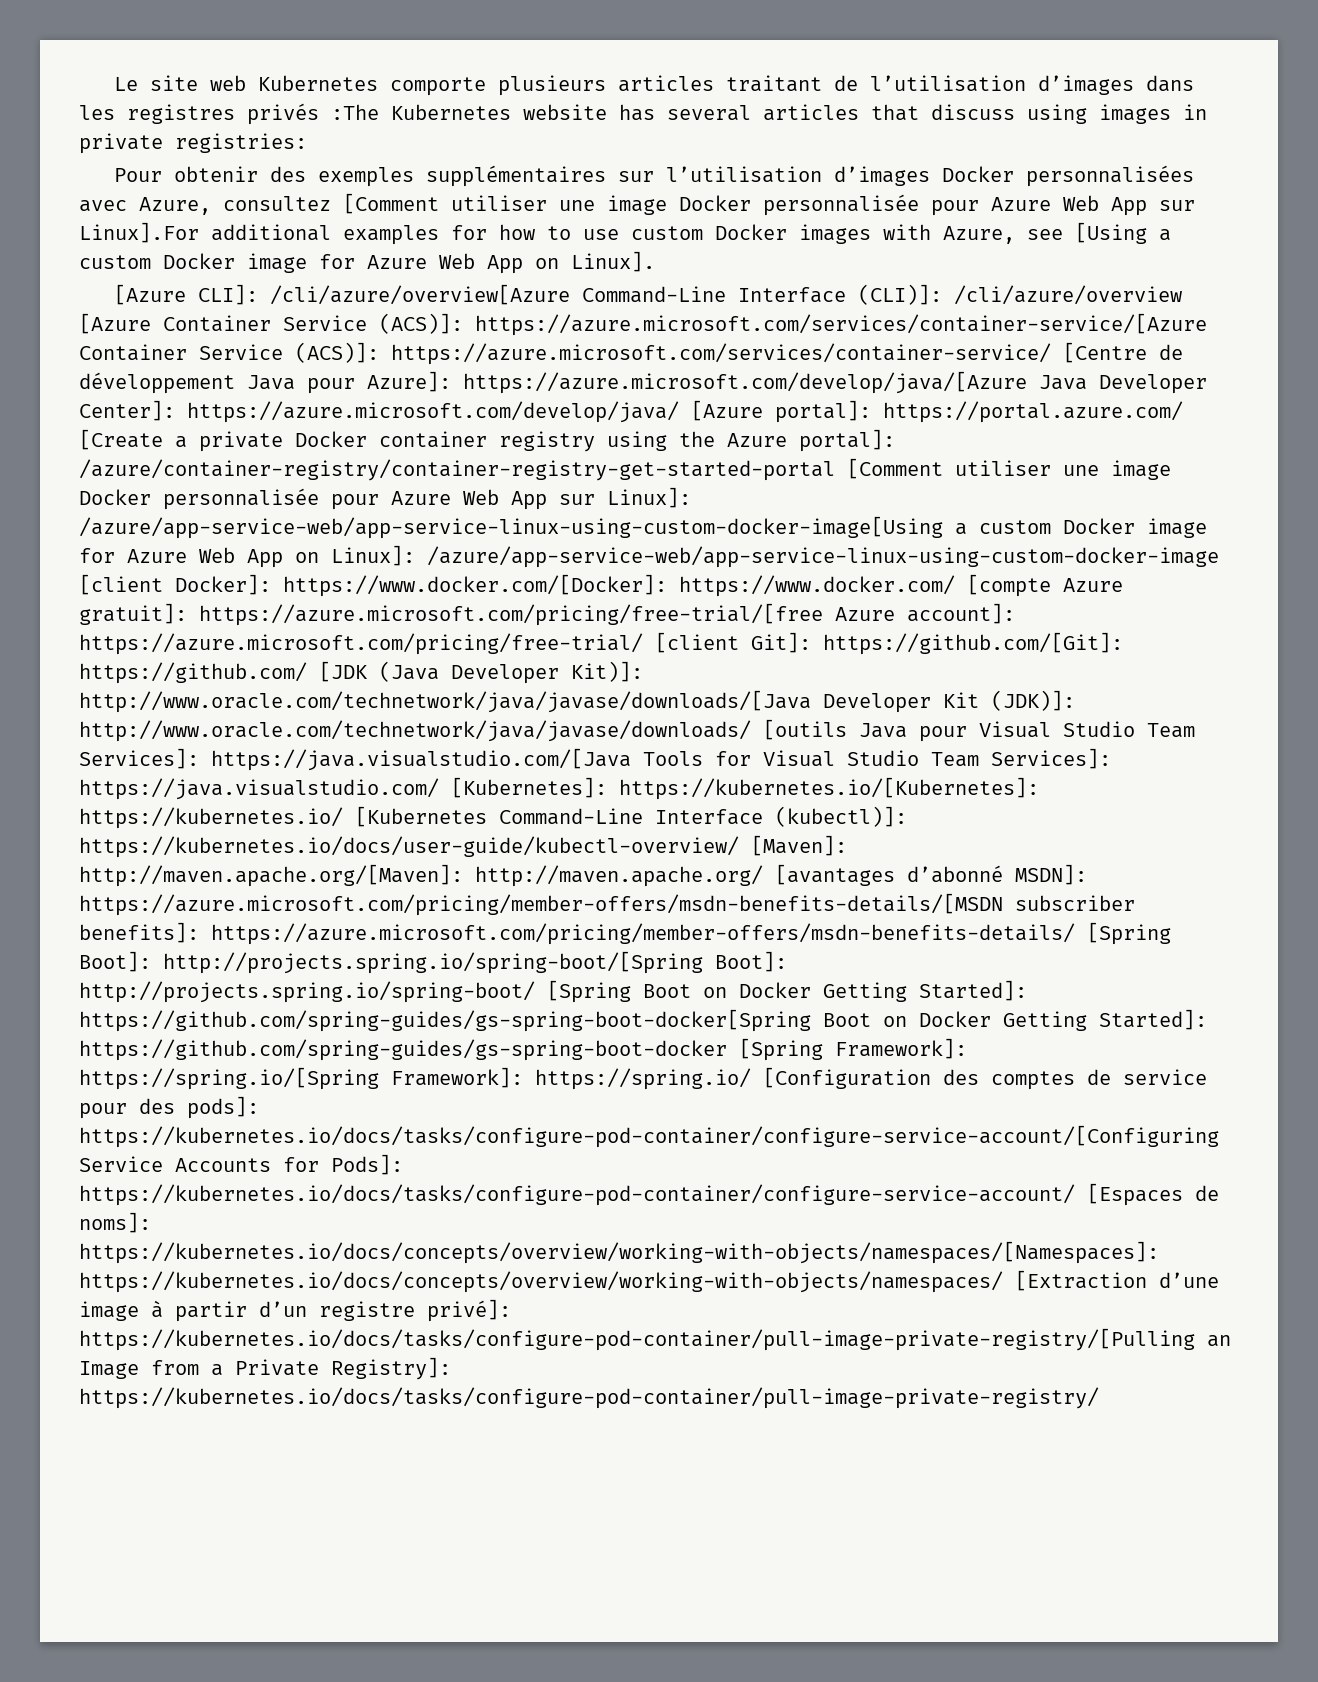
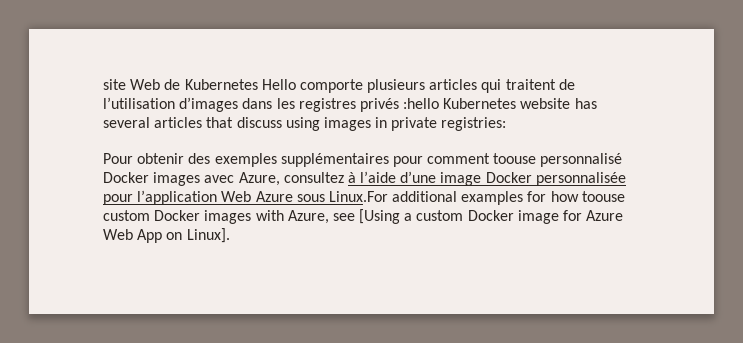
[113,75,378,91] Le site web Kubernetes -> [103,79,296,90] site Web de Kubernetes Hello
[725,75,822,92] traitant -> [481,79,556,93] qui traitent
[331,104,379,120] :The -> [403,98,440,109] :hello
[617,165,1194,187] [79,193,1195,216] [79,222,199,243] sur l’utilisation d’images Docker personnalisées avec Azure, consultez [Comment utiliser une image Docker personnalisée pour Azure Web App sur Linux].For -> [392,153,623,167] [103,171,626,186] [103,190,388,205] pour comment toouse personnalisé Docker images avec Azure, consultez à l’aide d’une image Docker personnalisée pour l’application Web Azure sous Linux.For
[547,226,619,240] to use -> [581,191,625,202] toouse
[113,284,1182,305] [79,313,1207,336] [79,342,1183,365] [79,371,1207,394] [79,400,1183,423] [79,429,895,452] [79,458,1171,481] [79,487,691,510] [79,516,1207,539] [79,545,1219,568] [79,574,1123,597] [79,603,1015,626] [79,632,1123,655] [79,661,643,684] [79,690,1075,713] [79,719,1195,742] [79,748,1111,771] [79,777,1039,800] [79,806,907,829] [79,835,847,858] [79,864,1087,887] [79,893,1135,916] [79,922,1171,945] [79,951,787,974] [79,980,1027,1003] [79,1009,1207,1032] [79,1038,967,1061] [79,1067,1207,1090] [79,1096,259,1119] [79,1125,1219,1148] [79,1154,403,1175] [79,1183,1219,1206] [79,1212,151,1233] [79,1241,1159,1264] [79,1270,1219,1293] [79,1299,511,1322] [79,1328,1231,1351] [79,1357,451,1380] [79,1387,1099,1409] // [Azure CLI]: /cli/azure/overview[Azure Command-Line Interface (CLI)]: /cli/azure/overview [Azure Container Service (ACS)]: https://azure.microsoft.com/services/container-service/[Azure Container Service (ACS)]: https://azure.microsoft.com/services/container-service/ [Centre de développement Java pour Azure]: https://azure.microsoft.com/develop/java/[Azure Java Developer Center]: https://azure.microsoft.com/develop/java/ [Azure portal]: https://portal.azure.com/ [Create a private Docker container registry using the Azure portal]: /azure/container-registry/container-registry-get-started-portal [Comment utiliser une image Docker personnalisée pour Azure Web App sur Linux]: /azure/app-service-web/app-service-linux-using-custom-docker-image[Using a custom Docker image for Azure Web App on Linux]: /azure/app-service-web/app-service-linux-using-custom-docker-image [client Docker]: https://www.docker.com/[Docker]: https://www.docker.com/ [compte Azure gratuit]: https://azure.microsoft.com/pricing/free-trial/[free Azure account]: https://azure.microsoft.com/pricing/free-trial/ [client Git]: https://github.com/[Git]: https://github.com/ [JDK (Java Developer Kit)]: http://www.oracle.com/technetwork/java/javase/downloads/[Java Developer Kit (JDK)]: http://www.oracle.com/technetwork/java/javase/downloads/ [outils Java pour Visual Studio Team Services]: https://java.visualstudio.com/[Java Tools for Visual Studio Team Services]: https://java.visualstudio.com/ [Kubernetes]: https://kubernetes.io/[Kubernetes]: https://kubernetes.io/ [Kubernetes Command-Line Interface (kubectl)]: https://kubernetes.io/docs/user-guide/kubectl-overview/ [Maven]: http://maven.apache.org/[Maven]: http://maven.apache.org/ [avantages d’abonné MSDN]: https://azure.microsoft.com/pricing/member-offers/msdn-benefits-details/[MSDN subscriber benefits]: https://azure.microsoft.com/pricing/member-offers/msdn-benefits-details/ [Spring Boot]: http://projects.spring.io/spring-boot/[Spring Boot]: http://projects.spring.io/spring-boot/ [Spring Boot on Docker Getting Started]: https://github.com/spring-guides/gs-spring-boot-docker[Spring Boot on Docker Getting Started]: https://github.com/spring-guides/gs-spring-boot-docker [Spring Framework]: https://spring.io/[Spring Framework]: https://spring.io/ [Configuration des comptes de service pour des pods]: https://kubernetes.io/docs/tasks/configure-pod-container/configure-service-account/[Configuring Service Accounts for Pods]: https://kubernetes.io/docs/tasks/configure-pod-container/configure-service-account/ [Espaces de noms]: https://kubernetes.io/docs/concepts/overview/working-with-objects/namespaces/[Namespaces]: https://kubernetes.io/docs/concepts/overview/working-with-objects/namespaces/ [Extraction d’une image à partir d’un registre privé]: https://kubernetes.io/docs/tasks/configure-pod-container/pull-image-private-registry/[Pulling an Image from a Private Registry]: https://kubernetes.io/docs/tasks/configure-pod-container/pull-image-private-registry/ -> (230, 235) none

